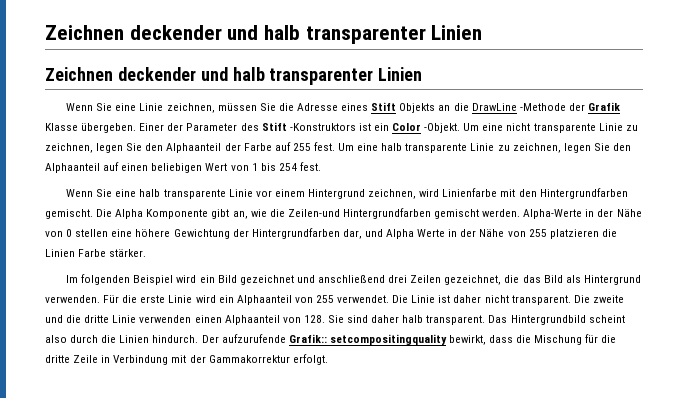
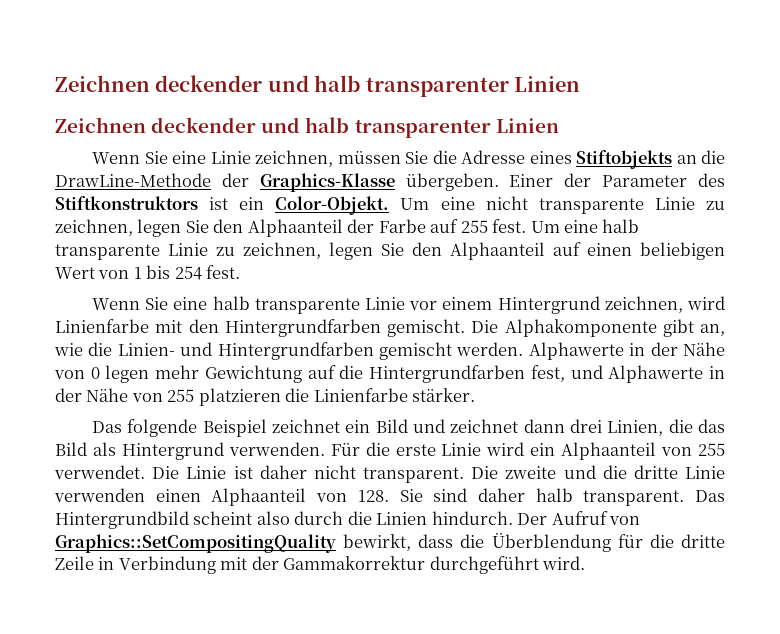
[371,102,620,113] [45,123,78,131] Stift Objekts an die DrawLine -Methode der Grafik Klasse -> [576,150,725,169] [55,173,395,192] Stiftobjekts an die DrawLine-Methode der Graphics-Klasse
[261,122,461,133] Stift -Konstruktors ist ein Color -Objekt. -> [55,196,390,215] Stiftkonstruktors ist ein Color-Objekt.
[115,209,209,219] Alpha Komponente -> [504,319,657,337] Alphakomponente
[287,209,340,217] Zeilen-und -> [117,342,213,356] Linien- und
[523,209,583,219] Alpha-Werte -> [528,342,624,360] Alphawerte
[75,228,446,239] stellen eine höhere Gewichtung der Hintergrundfarben dar, und Alpha Werte -> [105,365,704,383] legen mehr Gewichtung auf die Hintergrundfarben fest, und Alphawerte
[45,249,107,257] Linien Farbe -> [313,388,408,402] Linienfarbe
[66,274,502,285] Im folgenden Beispiel wird ein Bild gezeichnet und anschließend drei Zeilen gezeichnet, -> [92,419,664,437] Das folgende Beispiel zeichnet ein Bild und zeichnet dann drei Linien,
[221,334,447,345] aufzurufende Grafik:: setcompositingquality -> [551,511,641,525] [55,534,336,553] Aufruf von Graphics::SetCompositingQuality
[534,335,583,345] Mischung -> [491,533,611,552] Überblendung
[292,354,328,365] erfolgt. -> [429,556,586,574] durchgeführt wird.

